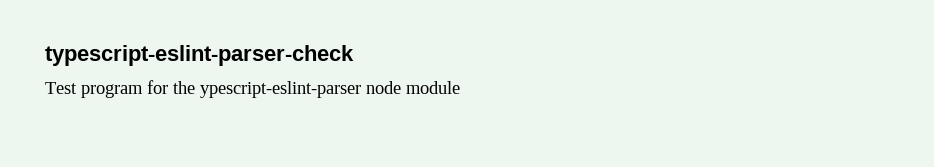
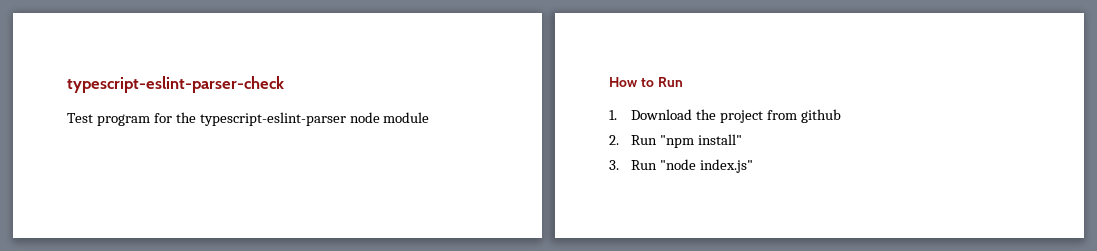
[200,81,361,98] ypescript-eslint-parser -> [199,112,346,126] typescript-eslint-parser
(460, 87) none -> [609,77,683,87] [609,109,841,123] [609,134,742,148] [609,159,753,173] // How to Run // 1. Download the project from github // 2. Run "npm install" // 3. Run "node index.js"

